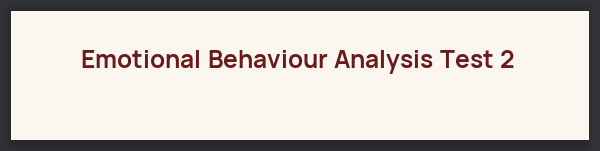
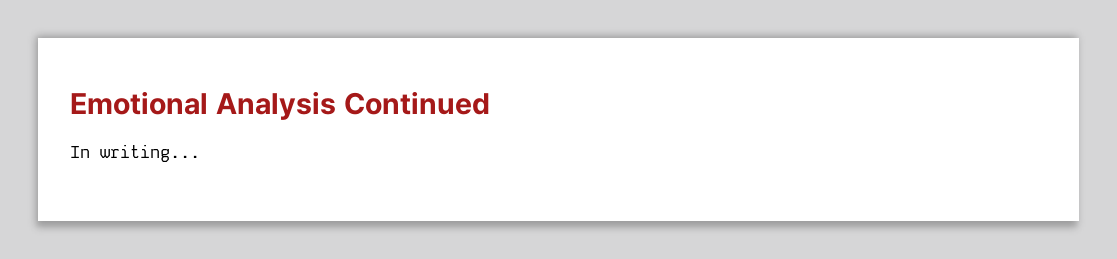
[207,50,516,74] Behaviour Analysis Test 2 -> [215,91,490,120] [70,144,200,162] Analysis Continued // In writing...

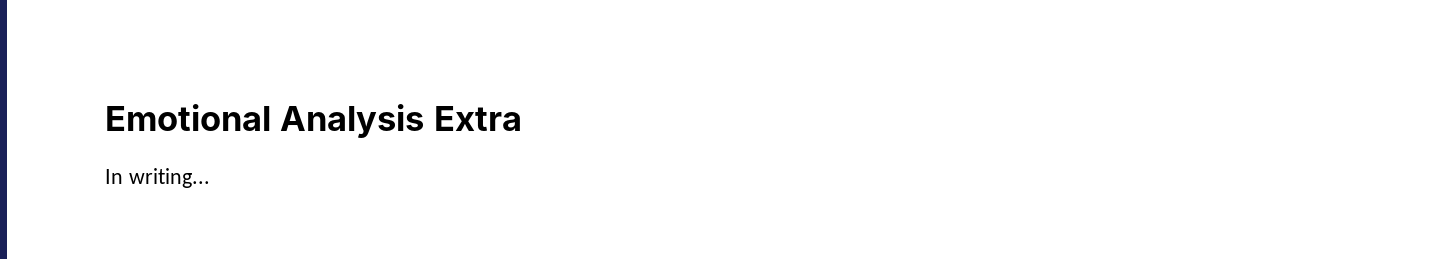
[343,91,490,115] Continued -> [433,106,522,131] Extra

